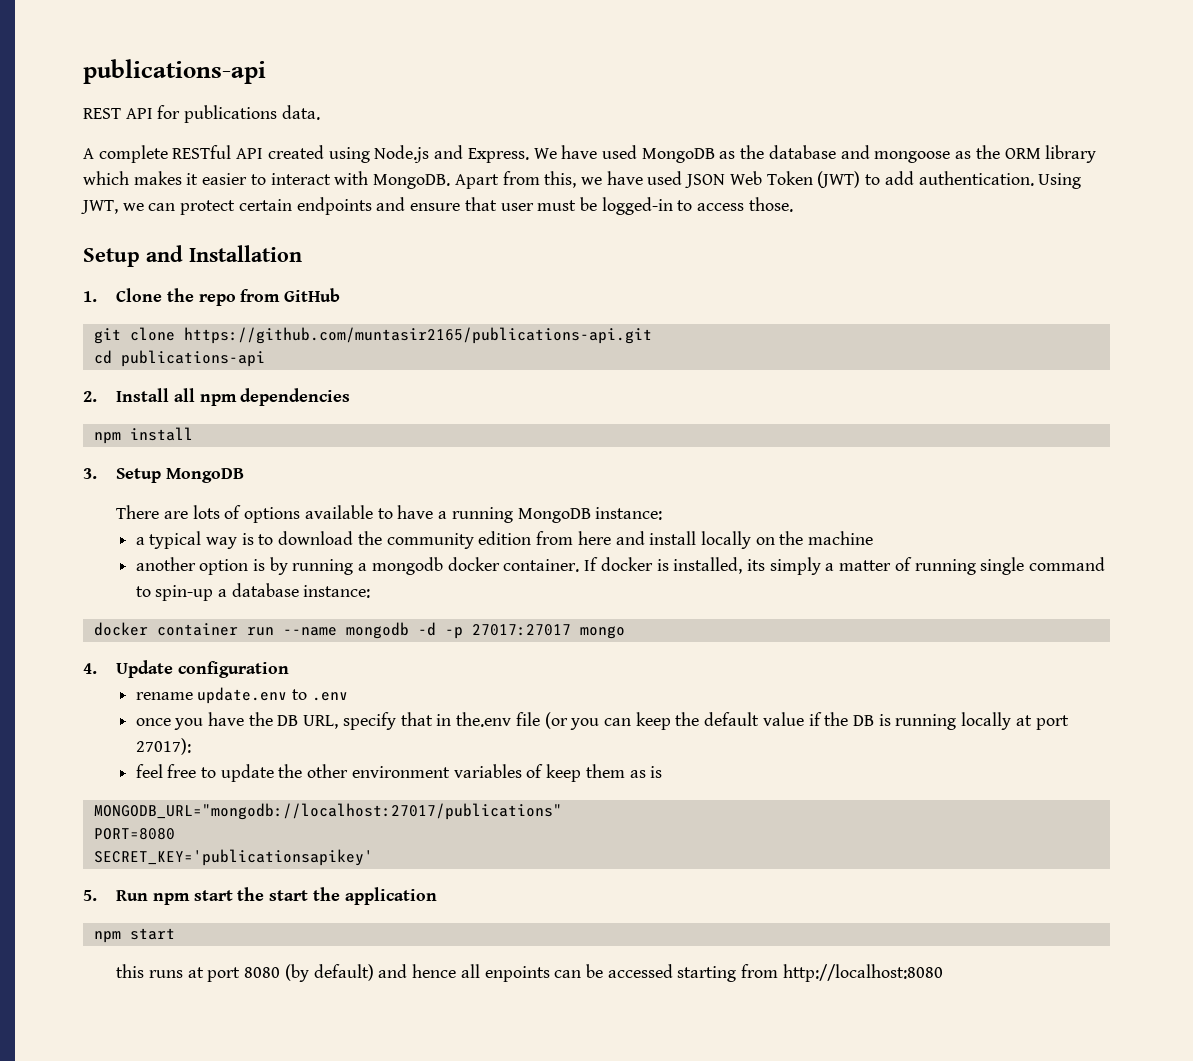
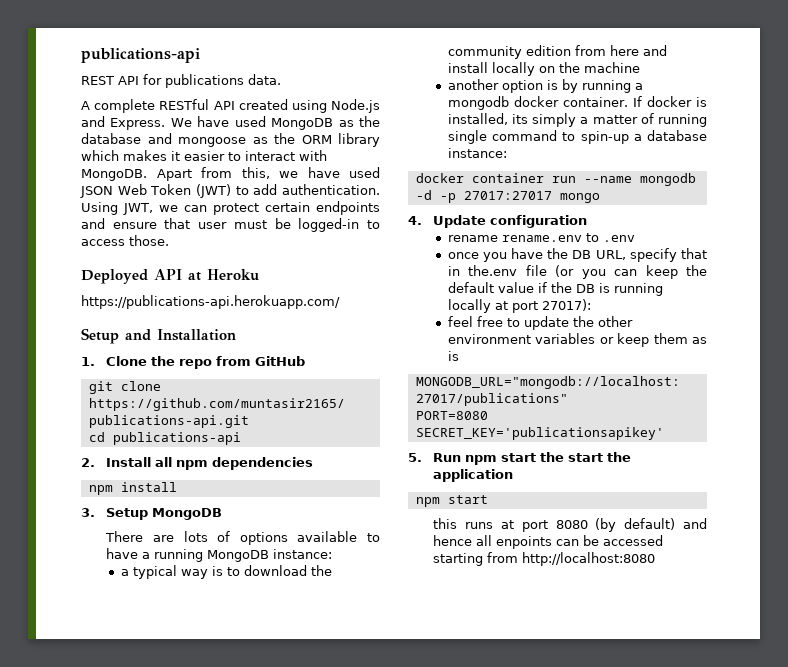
(793, 204) none -> [81,269,259,284] [81,295,340,309] // Deployed API at Heroku // https://publications-api.herokuapp.com/
[197,687,288,704] update.env -> [501,235,582,242] rename.env
[526,764,544,778] of -> [599,337,614,344] or

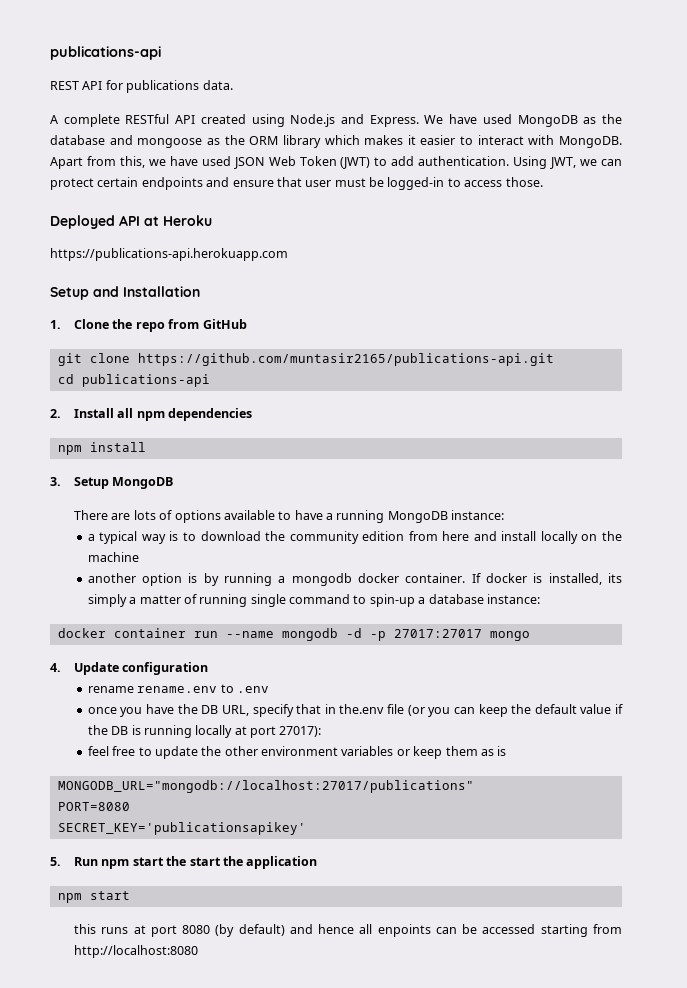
[81,295,340,309] https://publications-api.herokuapp.com/ -> [50,248,288,261] https://publications-api.herokuapp.com

